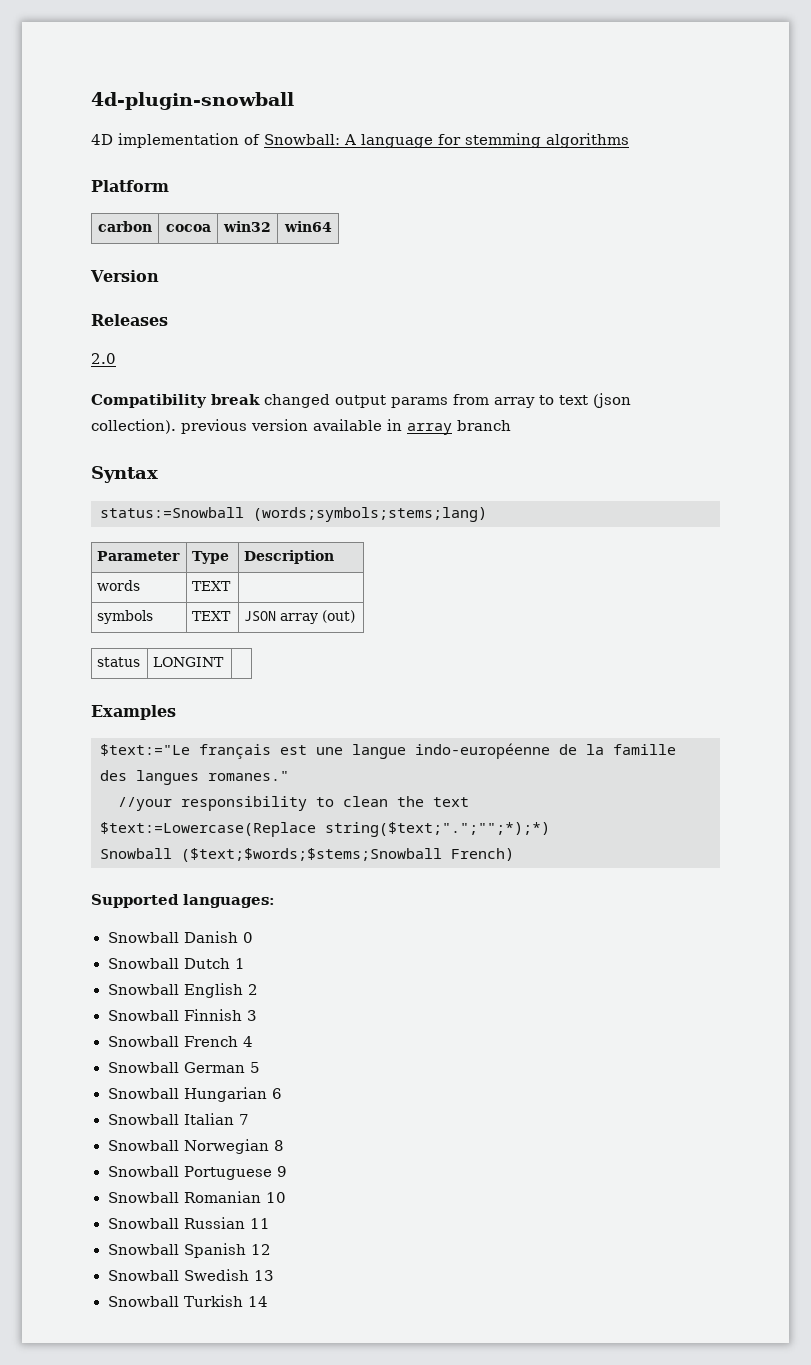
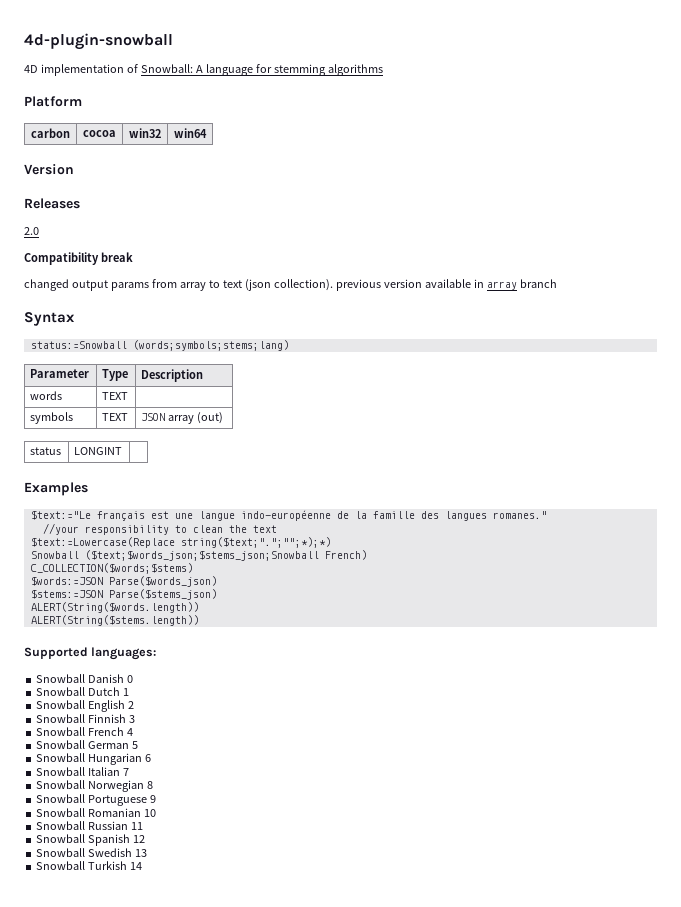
(260, 399) none -> (133, 257) //
[181,848,442,862] ($text;$words;$stems;Snowball -> [84,550,319,561] ($text;$words_json;$stems_json;Snowball
(514, 854) none -> [30,563,193,574] [30,576,217,587] [30,589,217,600] [30,602,199,613] [30,615,199,626] // C_COLLECTION($words;$stems) // $words:=JSON Parse($words_json) // $stems:=JSON Parse($stems_json) // ALERT(String($words.length)) // ALERT(String($stems.length))

